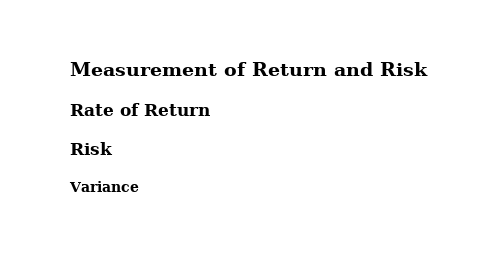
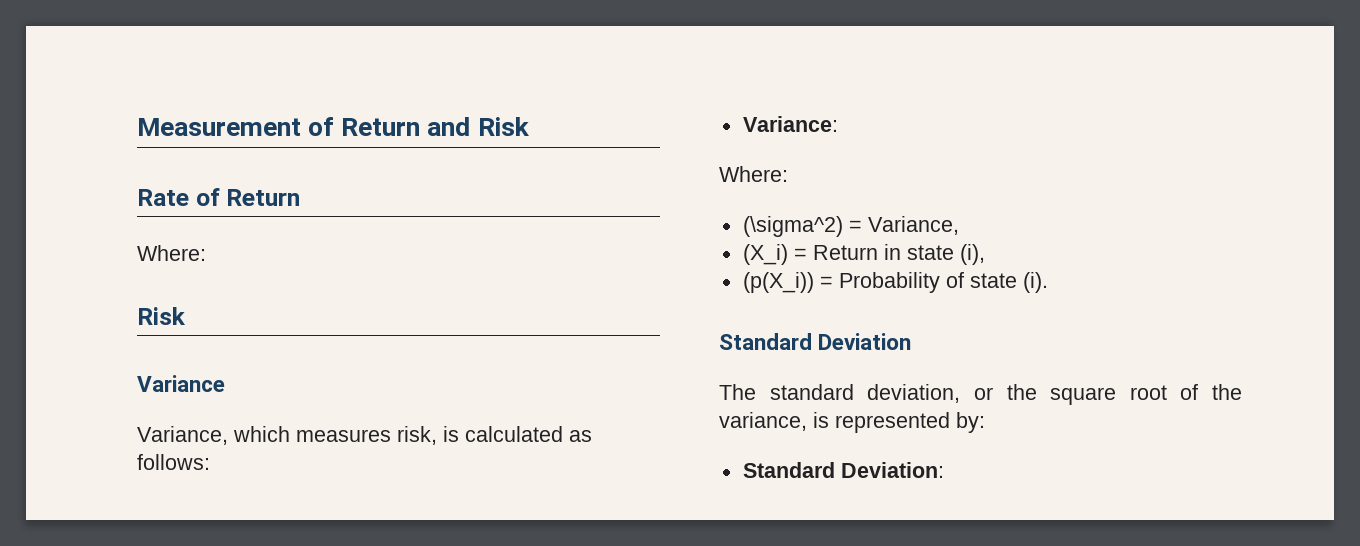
(210, 110) none -> [137,245,206,261] // Where:
(139, 186) none -> [137,426,592,445] [137,454,210,470] [742,116,838,132] [719,166,788,182] [742,216,959,237] [742,244,985,265] [742,272,1048,293] [719,333,912,350] [719,384,1242,405] [719,412,985,433] [742,462,944,478] // Variance, which measures risk, is calculated as follows: // Variance: // Where: // (\sigma^2) = Variance, // (X_i) = Return in state (i), // (p(X_i)) = Probability of state (i). // Standard Deviation // The standard deviation, or the square root of the variance, is represented by: // Standard Deviation:

